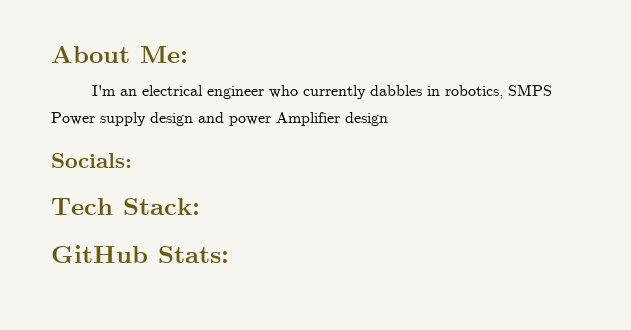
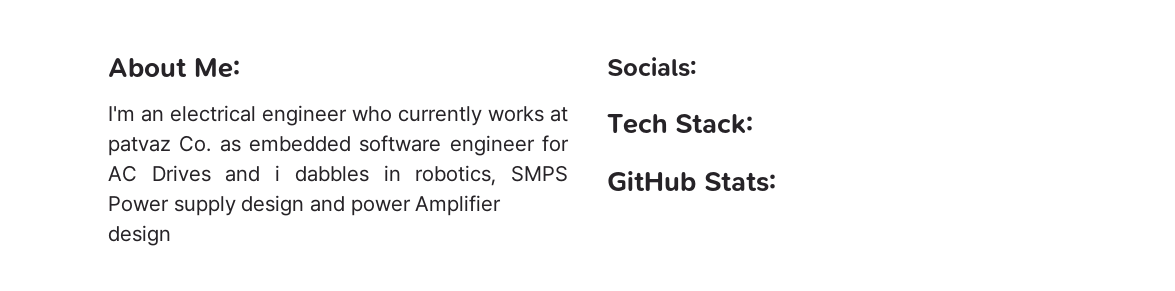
(366, 92) none -> [488,106,568,122] [108,135,569,156] [108,165,281,182] works at patvaz Co. as embedded software engineer for AC Drives and i

